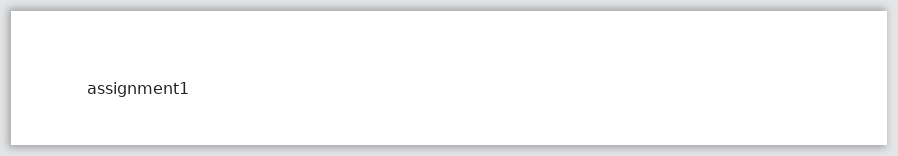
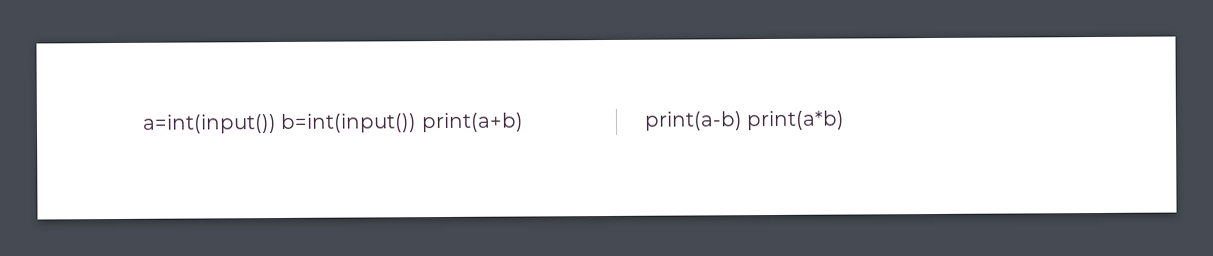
[87,82,189,97] assignment1 -> [142,110,846,134] a=int(input()) b=int(input()) print(a+b) print(a-b) print(a*b)

